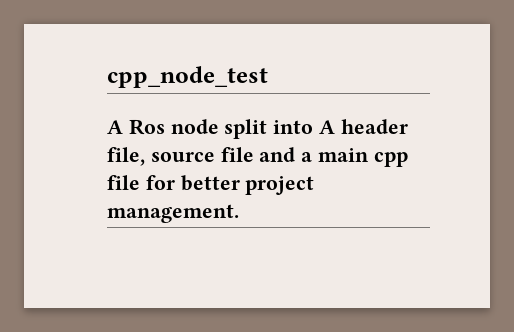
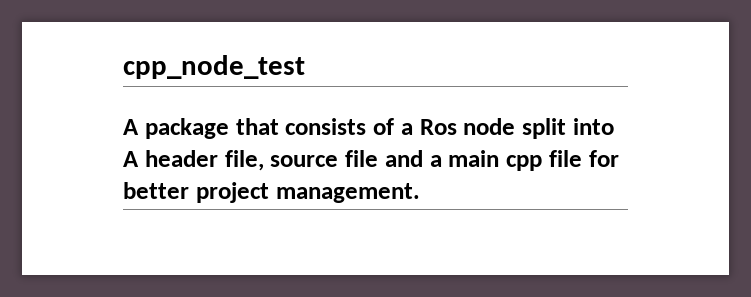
(123, 127) none -> [144,118,413,139] package that consists of a

